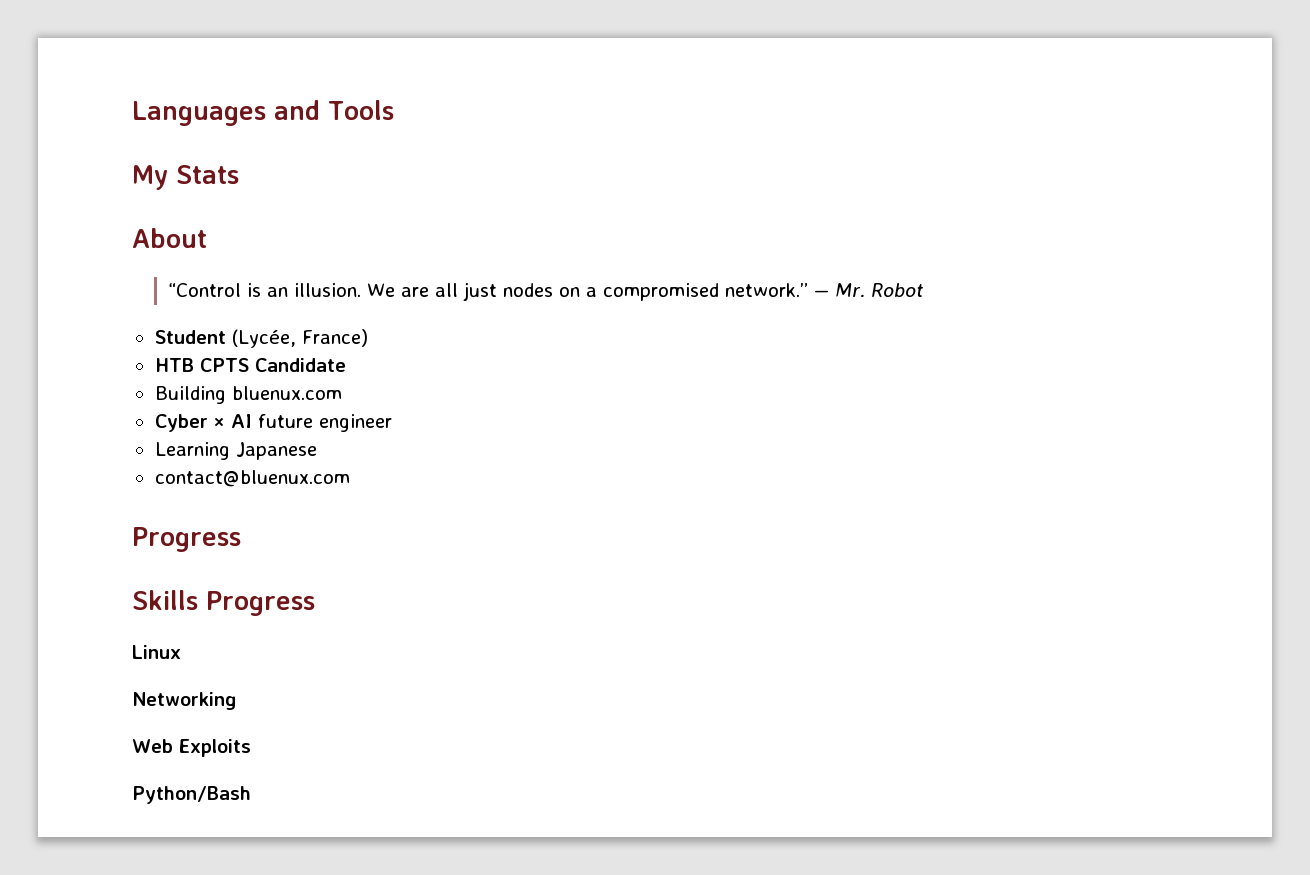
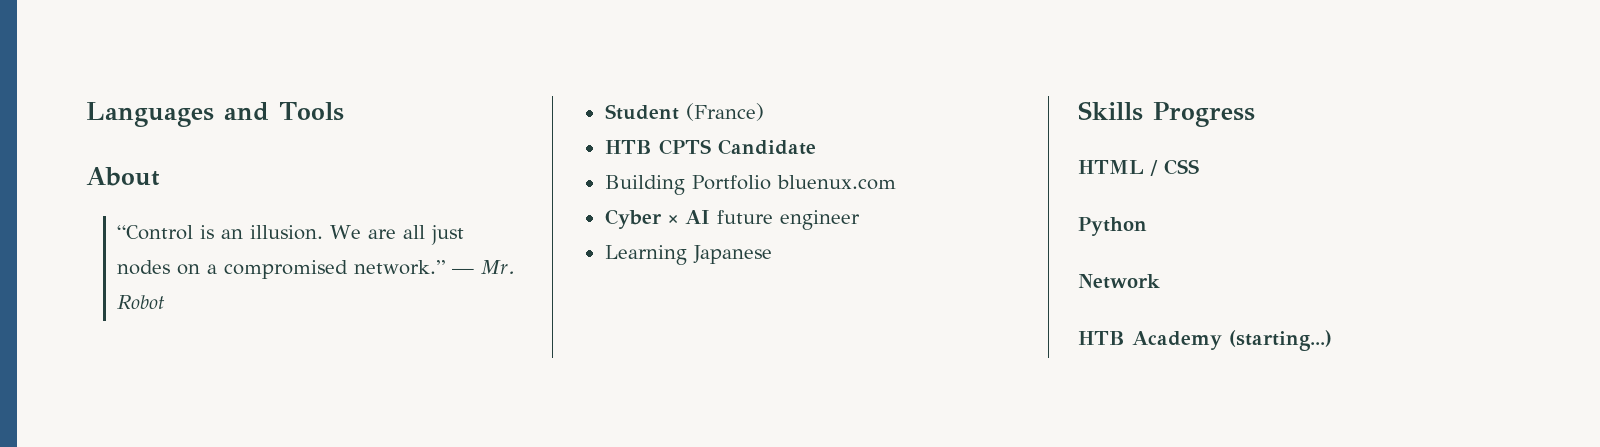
[132,165,239,190] // My Stats -> (344, 111) none
[231,329,368,348] (Lycée, France) -> [685,103,764,121] (France)
(226, 395) none -> [691,175,771,190] Portfolio
[154,470,350,487] [132,527,241,552] // contact@bluenux.com // Progress -> (772, 254) none
[132,645,181,659] [132,692,236,710] [132,739,251,757] [132,786,251,804] Linux // Networking // Web Exploits // Python/Bash -> [1078,159,1199,176] [1078,217,1147,236] [1078,274,1160,289] [1078,330,1332,351] HTML / CSS // Python // Network // HTB Academy (starting...)

